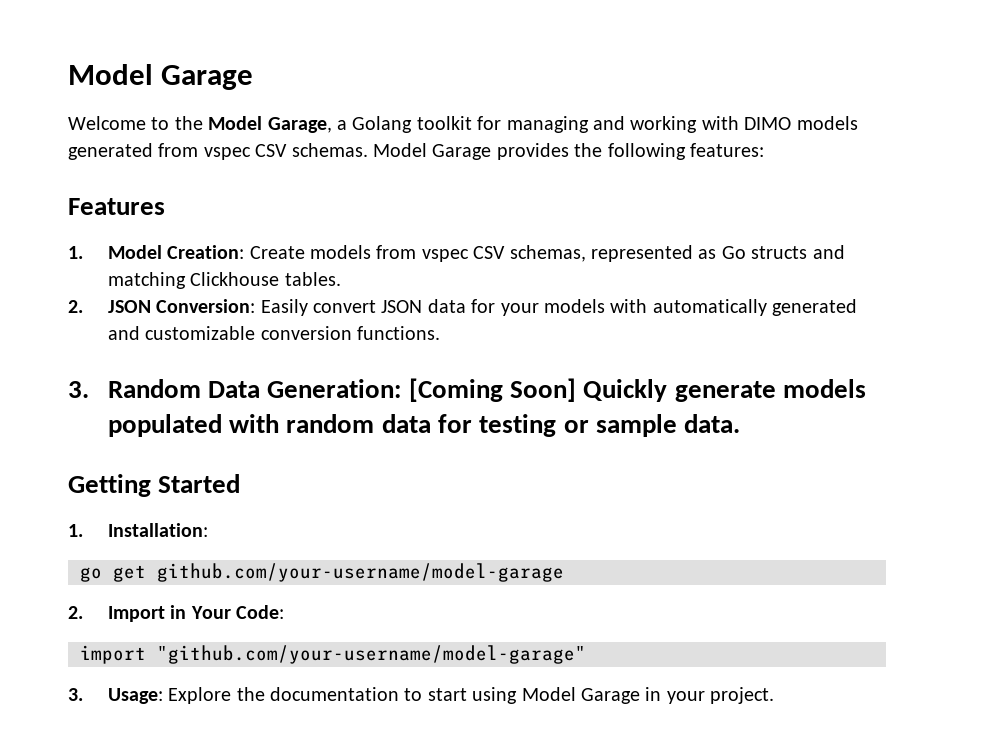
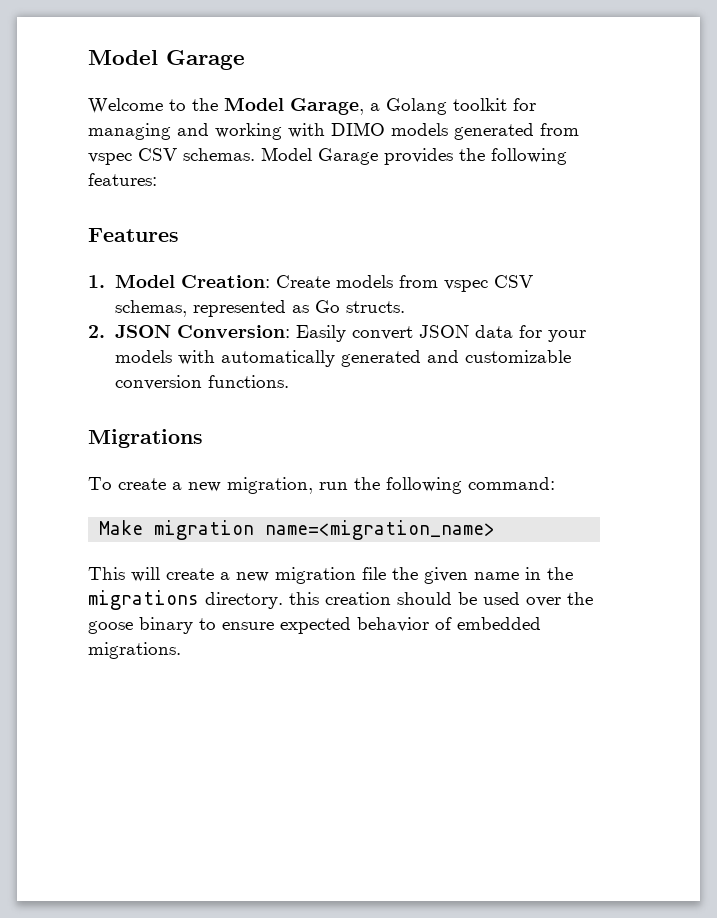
[751,245,845,259] [107,272,341,289] structs and matching Clickhouse tables. -> [345,301,405,313] structs.
[68,378,866,402] [107,414,741,437] [68,474,241,497] [68,523,208,537] [80,563,564,582] [68,605,285,622] [80,645,586,664] [68,687,775,704] 3. Random Data Generation: [Coming Soon] Quickly generate models populated with random data for testing or sample data. // Getting Started // 1. Installation: // go get github.com/your-username/model-garage // 2. Import in Your Code: // import "github.com/your-username/model-garage" // 3. Usage: Explore the documentation to start using Model Garage in your project. -> [88,429,203,448] [88,477,555,494] [99,520,496,540] [88,567,573,584] [88,590,593,610] [88,617,541,634] [88,642,181,659] Migrations // To create a new migration, run the following command: // Make migration name=<migration_name> // This will create a new migration file the given name in the migrations directory. this creation should be used over the goose binary to ensure expected behavior of embedded migrations.

